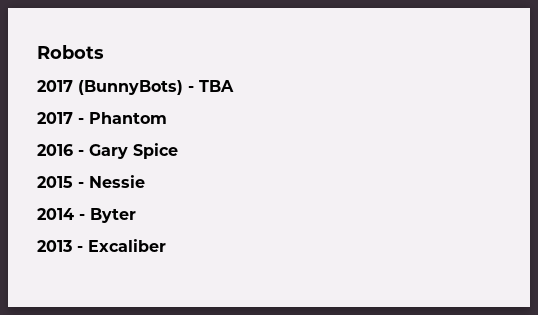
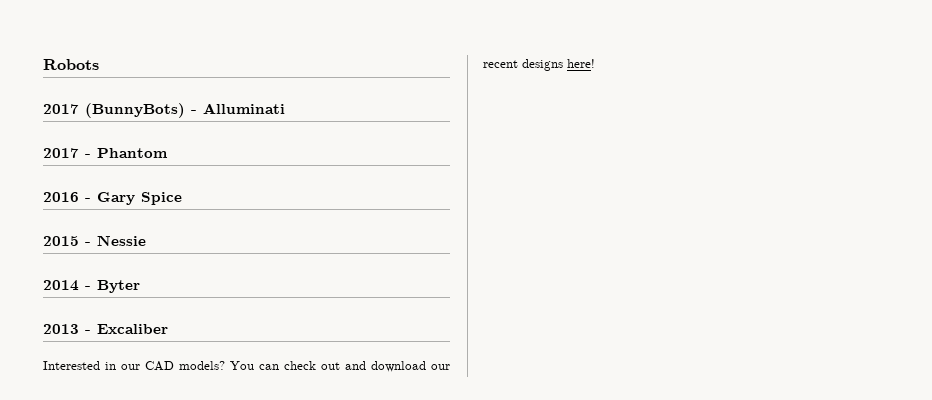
[199,80,234,92] TBA -> [203,103,285,114] Alluminati
(166, 245) none -> [43,361,450,372] [483,59,595,71] // Interested in our CAD models? You can check out and download our recent designs here!

